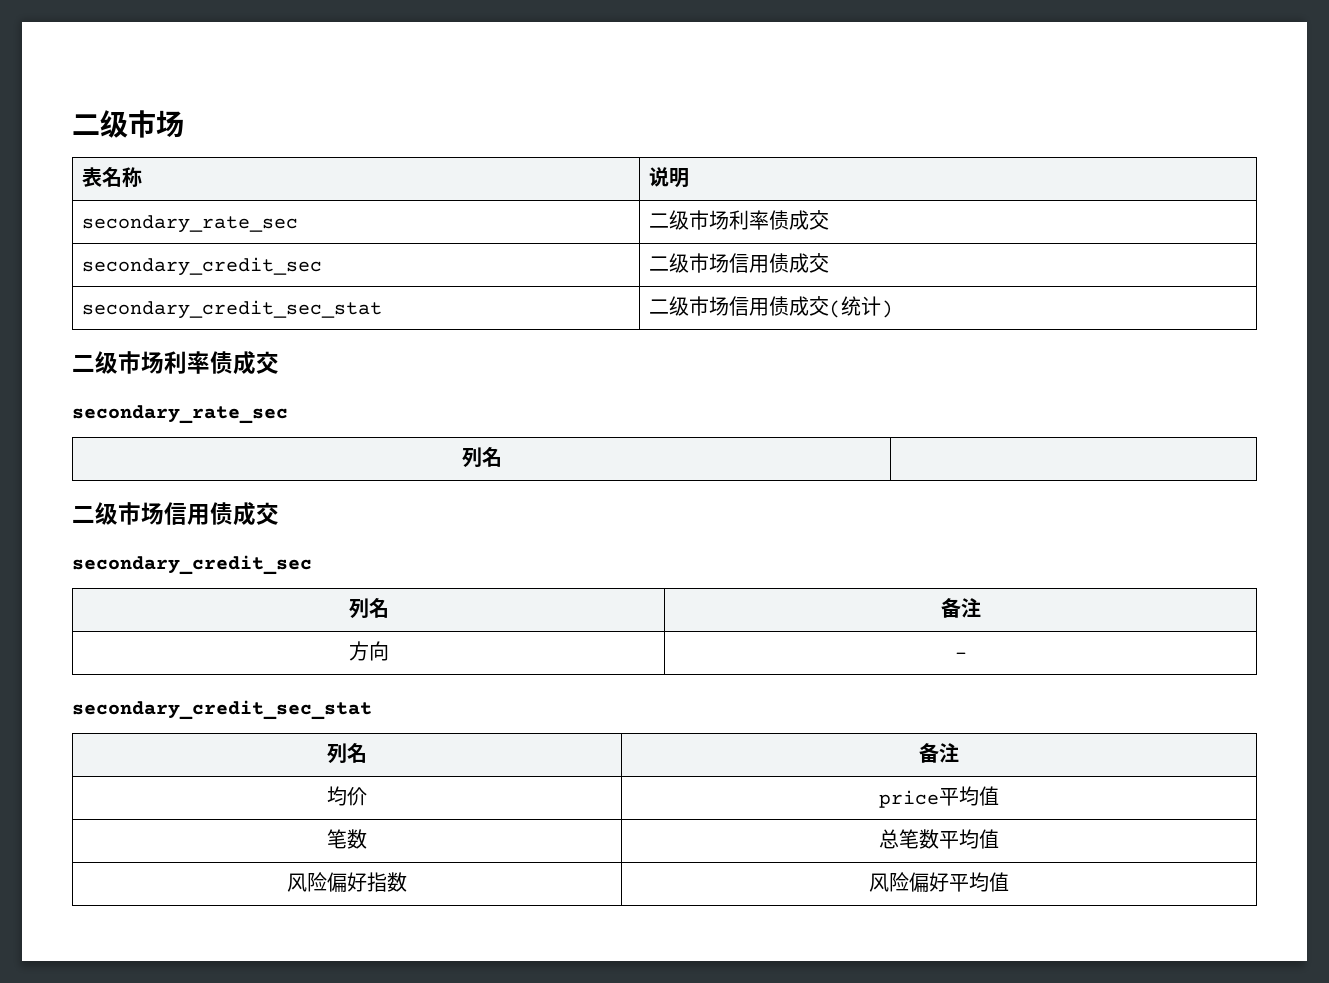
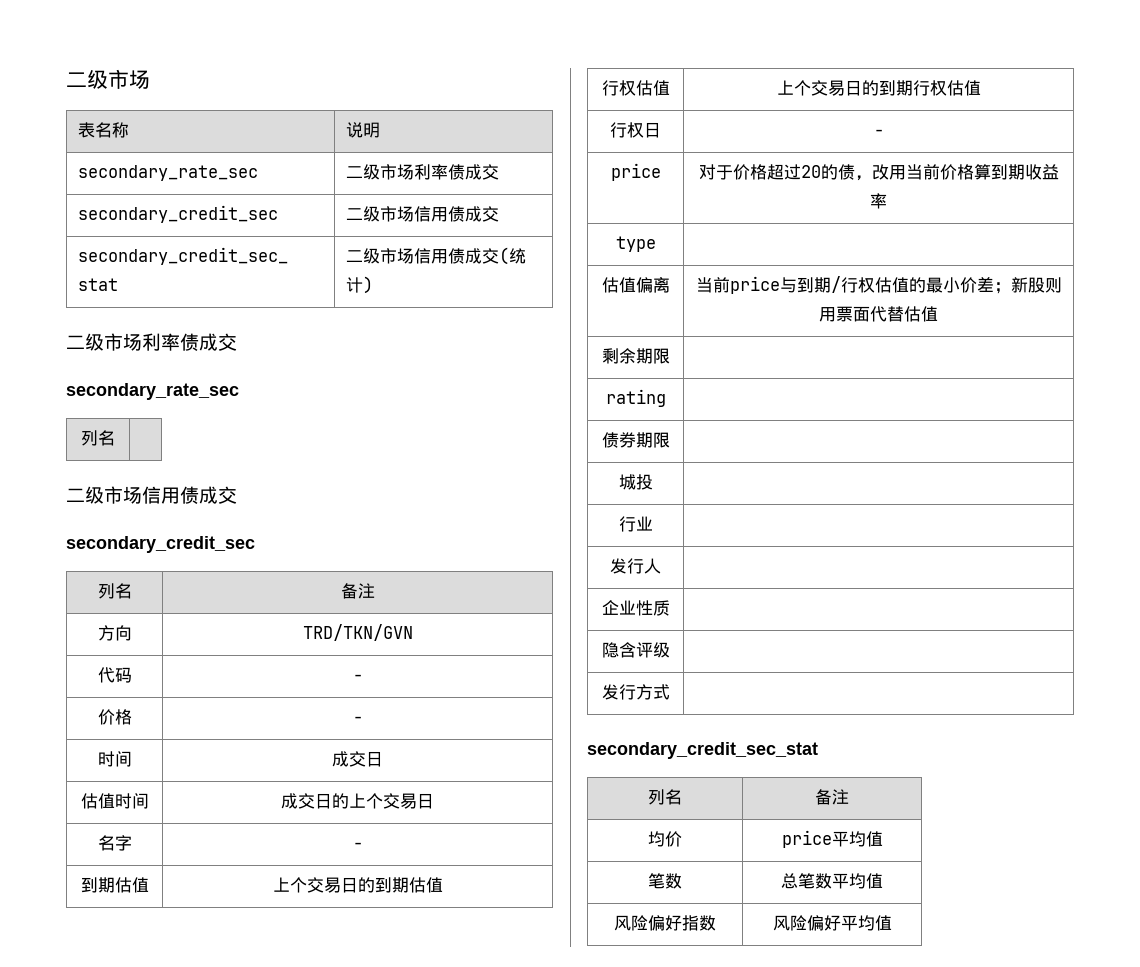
[954,652,967,659] | - -> [302,624,413,641] [97,667,132,683] [352,674,363,681] [97,709,132,725] [352,716,363,723] [97,751,132,767] [332,751,383,767] [80,793,149,809] [281,793,434,809] [97,835,132,851] [352,842,363,849] [80,877,149,893] [272,877,443,893] [601,80,670,96] [776,80,981,96] [610,122,661,138] [873,129,884,136] [610,163,661,181] [698,164,1059,181] [870,193,887,209] [615,236,656,252] [601,277,670,293] [695,276,1062,294] [819,306,938,322] [601,348,670,364] [605,389,666,407] [601,432,670,448] [618,474,653,490] [618,516,653,532] [610,558,661,574] [601,600,670,616] [601,642,670,658] [601,684,670,700] | TRD/TKN/GVN // 代码 | - // 价格 | - // 时间 | 成交日 // 估值时间 | 成交日的上个交易日 // 名字 | - // 到期估值 | 上个交易日的到期估值 // 行权估值 | 上个交易日的到期行权估值 // 行权日 | - // price | 对于价格超过20的债，改用当前价格算到期收益率 // type | // 估值偏离 | 当前price与到期/行权估值的最小价差；新股则用票面代替估值 // 剩余期限 | // rating | // 债券期限 | // 城投 | // 行业 | // 发行人 | // 企业性质 | // 隐含评级 | // 发行方式 |

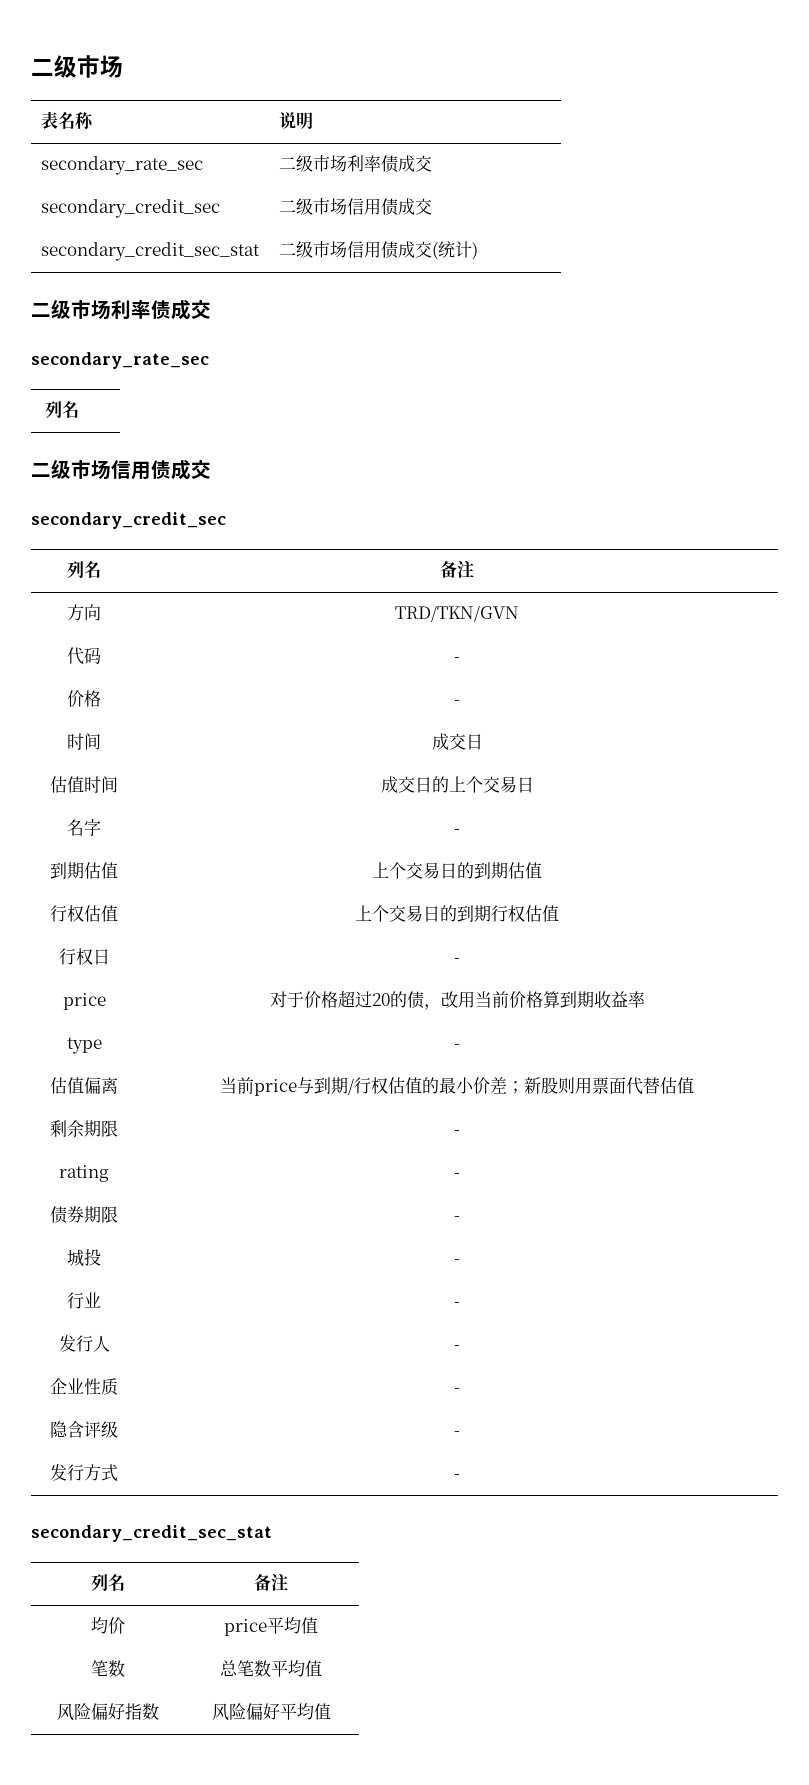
(656, 244) none -> [454,1044,460,1049] -
(670, 356) none -> [454,1130,460,1135] -
(666, 398) none -> [454,1173,460,1178] -
(670, 440) none -> [454,1216,460,1221] -
(653, 482) none -> [454,1259,460,1264] -
(653, 523) none -> [454,1302,460,1307] -
(661, 566) none -> [454,1345,460,1350] -
(670, 608) none -> [454,1388,460,1393] -
(670, 650) none -> [454,1431,460,1436] -
(670, 692) none -> [454,1474,460,1479] -

